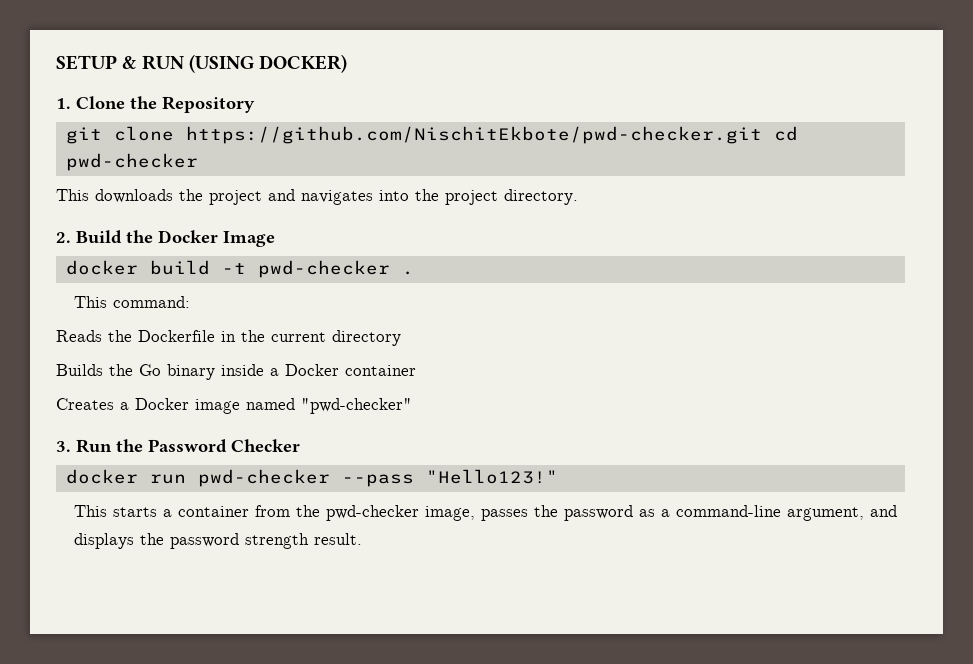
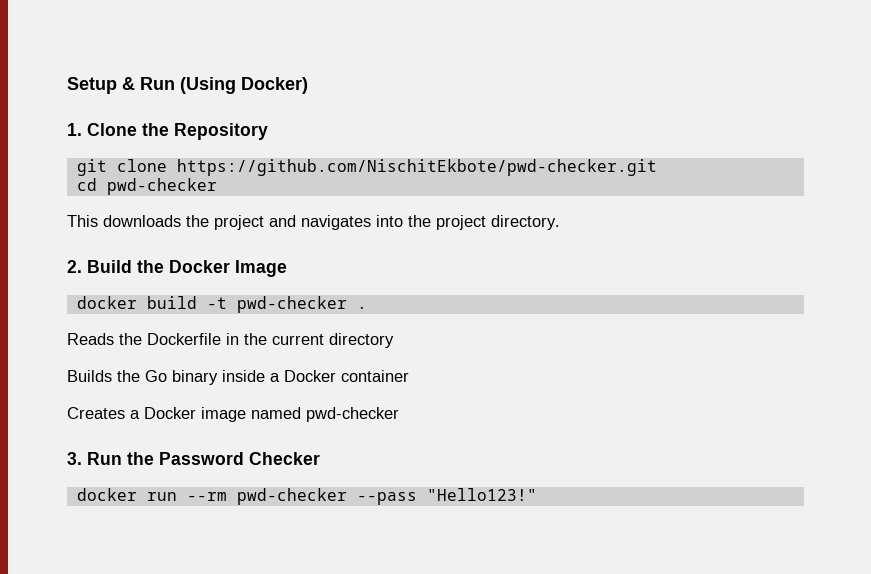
[56,54,348,73] SETUP & RUN (USING DOCKER) -> [67,77,308,94] Setup & Run (Using Docker)
(762, 135) none -> (657, 167) //
[74,296,191,308] // This command: -> (367, 307) none
[301,398,412,414] "pwd-checker" -> [306,407,399,422] pwd-checker
(186, 479) none -> [186,492,227,501] --rm
[74,505,898,521] [74,533,363,549] // This starts a container from the pwd-checker image, passes the password as a command-line argument, and displays the password strength result. -> (537, 494) none

